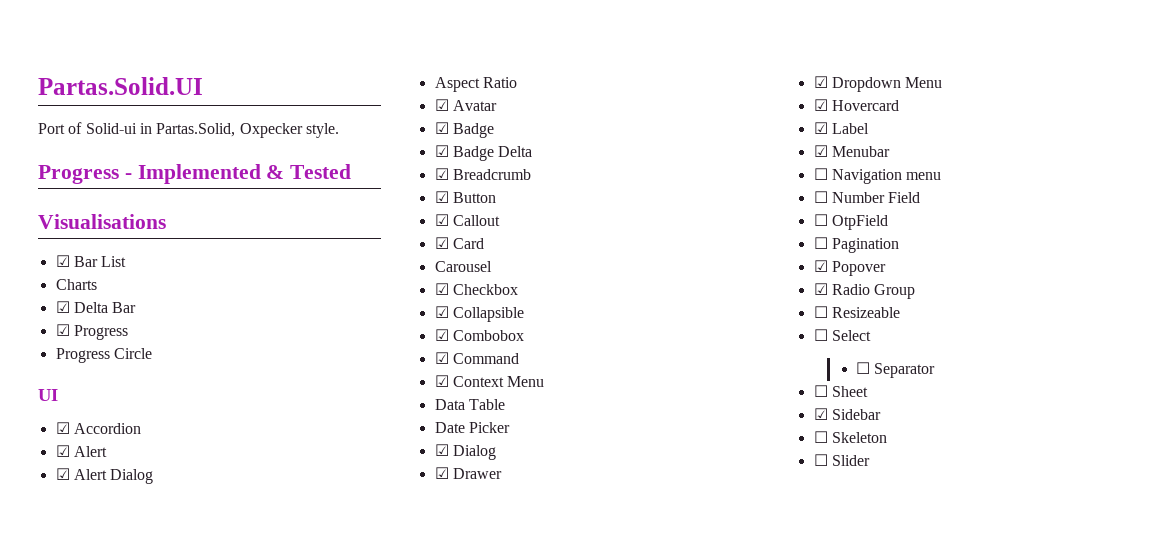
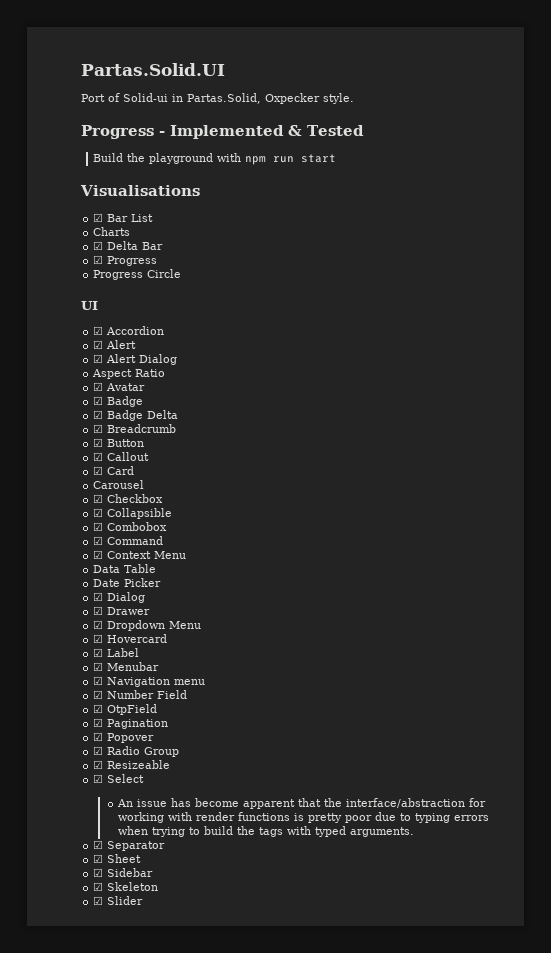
(352, 171) none -> [93,153,337,165] // Build the playground with npm run start
[813,168,828,180] ☐ -> [93,676,104,685] ☑
[813,191,828,203] ☐ -> [93,690,104,699] ☑
[813,214,828,226] ☐ -> [93,704,104,713] ☑
[813,237,828,249] ☐ -> [93,718,104,727] ☑
[813,306,828,318] ☐ -> [93,760,104,769] ☑
[813,329,828,341] ☐ -> [93,774,104,783] ☑
[855,362,870,374] ☐ -> [117,798,487,809] [118,812,490,823] [118,826,415,837] [93,840,104,849] An issue has become apparent that the interface/abstraction for working with render functions is pretty poor due to typing errors when trying to build the tags with typed arguments. // ☑
[813,385,828,397] ☐ -> [93,854,104,863] ☑
[813,431,828,443] ☐ -> [93,882,104,891] ☑
[813,454,828,466] ☐ -> [93,896,104,905] ☑

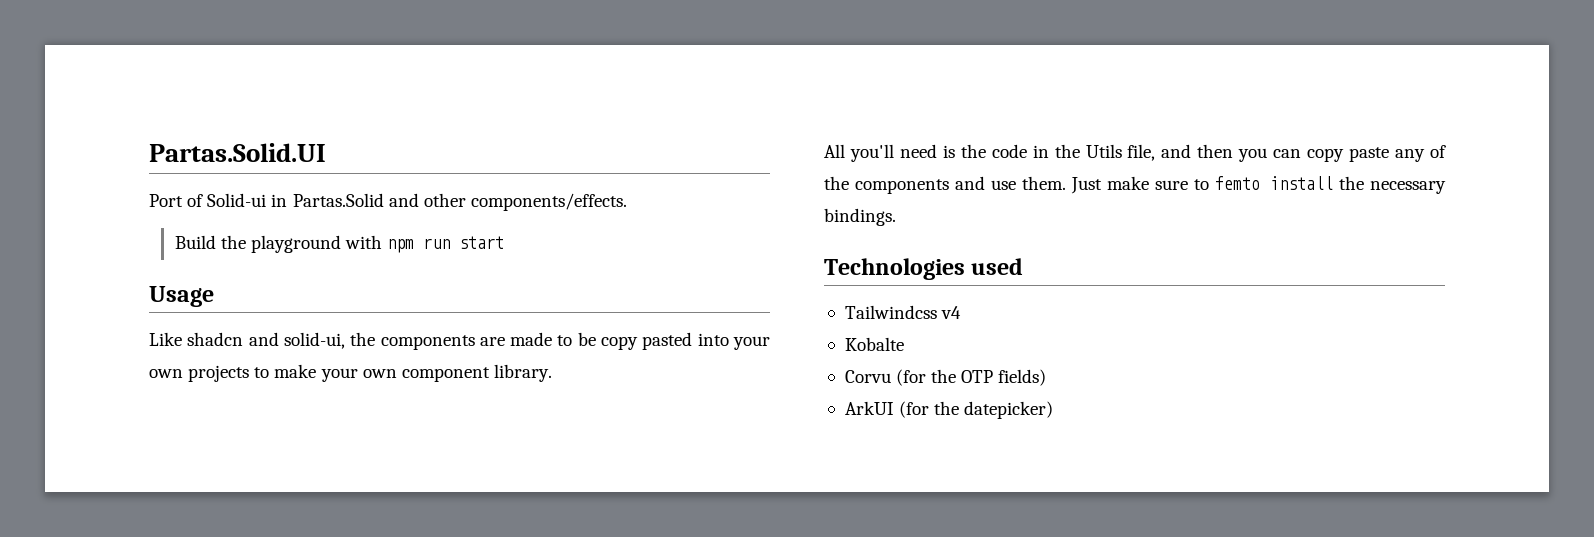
[187,93,354,104] [81,125,364,139] Partas.Solid, Oxpecker style. // Progress - Implemented & Tested -> [292,193,627,211] Partas.Solid and other components/effects.
[80,185,200,196] [93,213,154,222] [93,227,131,236] [93,241,164,250] [93,255,158,266] [93,269,182,280] [81,301,98,310] [93,326,165,335] [93,340,137,349] [93,354,178,365] [92,369,166,379] [93,382,146,391] [93,396,144,407] [93,410,179,421] [93,424,177,433] [93,438,145,447] [93,452,150,461] [93,466,135,475] [93,480,145,489] [93,494,164,503] [93,508,173,519] [93,522,168,531] [93,536,164,545] [93,550,187,559] [93,564,157,573] [93,578,162,587] [93,592,146,603] [93,606,151,615] [93,620,202,631] [93,634,168,643] [93,648,140,657] [93,662,160,671] [93,676,206,687] [93,690,188,699] [93,704,158,715] [93,718,169,729] [93,732,155,743] [93,746,180,757] [93,760,171,769] [93,774,145,783] [117,798,487,809] [118,812,490,823] [118,826,415,837] [93,840,166,851] [93,854,142,863] [93,868,154,877] [93,882,159,891] [93,896,144,905] Visualisations // ☑ Bar List // Charts // ☑ Delta Bar // ☑ Progress // Progress Circle // UI // ☑ Accordion // ☑ Alert // ☑ Alert Dialog // Aspect Ratio // ☑ Avatar // ☑ Badge // ☑ Badge Delta // ☑ Breadcrumb // ☑ Button // ☑ Callout // ☑ Card // Carousel // ☑ Checkbox // ☑ Collapsible // ☑ Combobox // ☑ Command // ☑ Context Menu // Data Table // Date Picker // ☑ Dialog // ☑ Drawer // ☑ Dropdown Menu // ☑ Hovercard // ☑ Label // ☑ Menubar // ☑ Navigation menu // ☑ Number Field // ☑ OtpField // ☑ Pagination // ☑ Popover // ☑ Radio Group // ☑ Resizeable // ☑ Select // An issue has become apparent that the interface/abstraction for working with render functions is pretty poor due to typing errors when trying to build the tags with typed arguments. // ☑ Separator // ☑ Sheet // ☑ Sidebar // ☑ Skeleton // ☑ Slider -> [149,286,214,307] [149,332,770,350] [149,364,552,382] [824,144,1446,162] [824,176,1446,194] [824,208,896,226] [824,258,1024,280] [844,305,962,319] [844,337,904,351] [844,369,1047,386] [844,401,1054,419] Usage // Like shadcn and solid-ui, the components are made to be copy pasted into your own projects to make your own component library. // All you'll need is the code in the Utils file, and then you can copy paste any of the components and use them. Just make sure to femto install the necessary bindings. // Technologies used // Tailwindcss v4 // Kobalte // Corvu (for the OTP fields) // ArkUI (for the datepicker)

